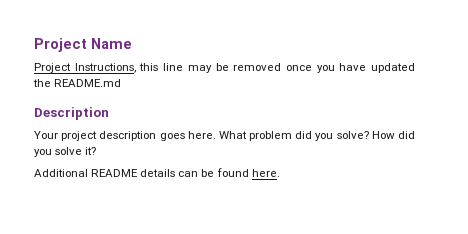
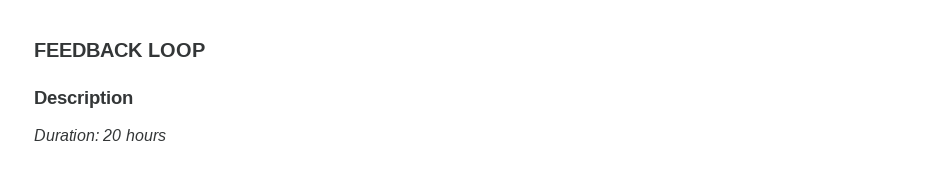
[34,38,132,52] [34,63,415,73] [33,79,122,87] [34,107,109,120] [34,131,416,141] [34,147,97,157] [34,168,280,177] Project Name // Project Instructions, this line may be removed once you have updated the README.md // Description // Your project description goes here. What problem did you solve? How did you solve it? // Additional README details can be found here. -> [34,43,205,57] [34,91,133,108] [34,129,166,141] FEEDBACK LOOP // Description // Duration: 20 hours

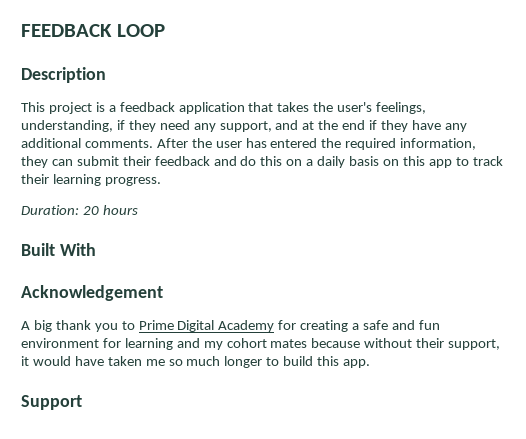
[34,129,166,141] Duration: 20 hours -> [21,102,427,114] [21,120,467,132] [21,138,477,150] [21,156,503,168] [21,174,161,186] [21,205,138,215] [21,243,96,256] [21,285,163,301] [21,320,440,332] [21,338,501,350] [21,356,371,368] [21,395,82,410] This project is a feedback application that takes the user's feelings, understanding, if they need any support, and at the end if they have any additional comments. After the user has entered the required information, they can submit their feedback and do this on a daily basis on this app to track their learning progress. // Duration: 20 hours // Built With // Acknowledgement // A big thank you to Prime Digital Academy for creating a safe and fun environment for learning and my cohort mates because without their support, it would have taken me so much longer to build this app. // Support

